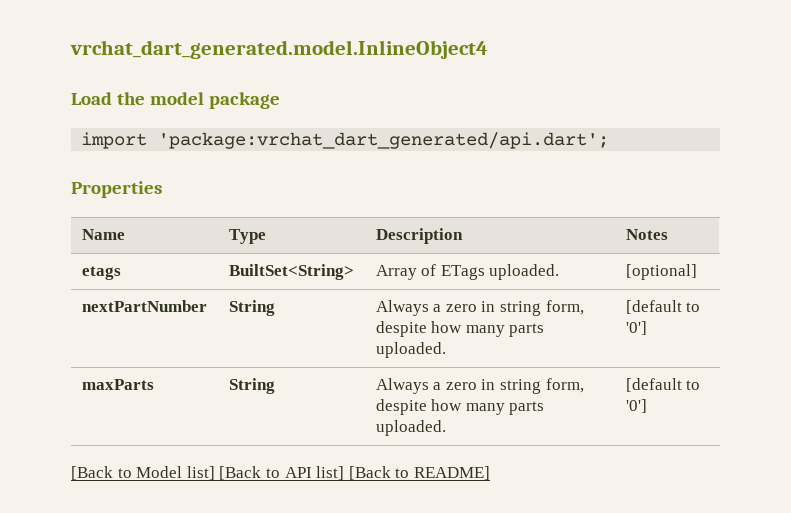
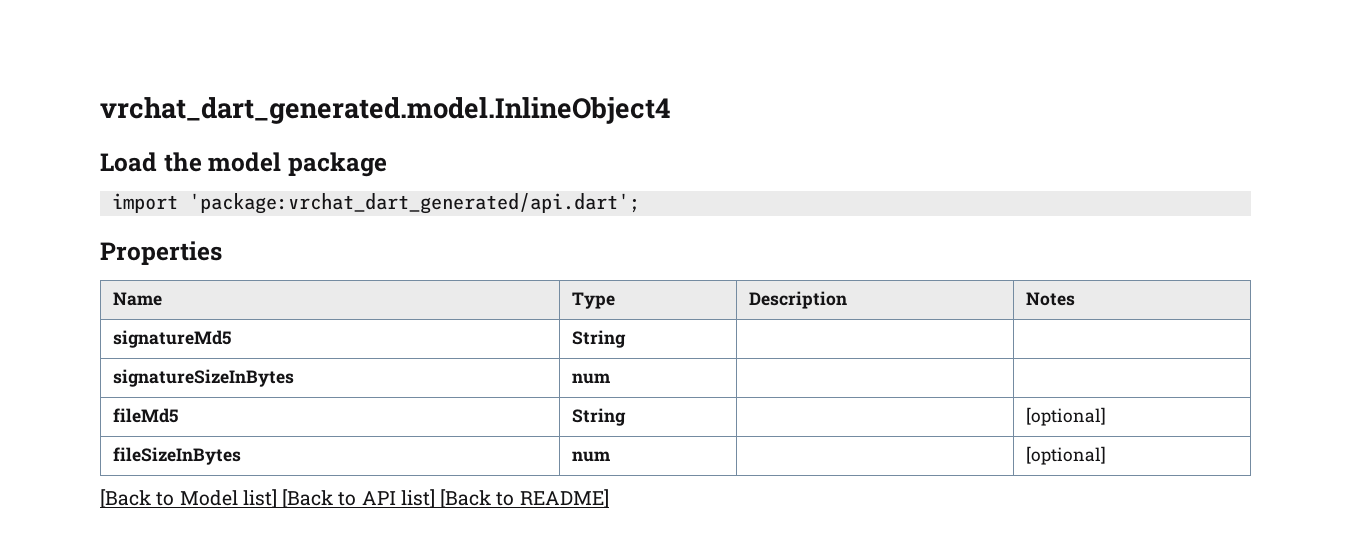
[81,266,121,280] [228,264,354,280] [375,264,560,280] [625,264,697,280] [81,300,207,312] [228,300,275,316] [375,300,584,316] [375,321,545,337] [375,342,446,358] [625,300,701,314] [625,321,647,335] [81,379,154,390] [228,378,275,394] [375,378,584,394] [375,399,545,415] [375,420,446,436] [625,378,701,392] [625,399,647,413] etags | BuiltSet<String> | Array of ETags uploaded. | [optional] // nextPartNumber | String | Always a zero in string form, despite how many parts uploaded. | [default to '0'] // maxParts | String | Always a zero in string form, despite how many parts uploaded. | [default to '0'] -> [113,330,232,348] [572,330,627,348] [113,369,295,387] [572,373,611,384] [113,408,179,423] [572,408,627,426] [1026,407,1107,426] [113,447,242,465] [572,451,611,462] [1026,446,1107,465] signatureMd5 | String | | // signatureSizeInBytes | num | | // fileMd5 | String | | [optional] // fileSizeInBytes | num | | [optional]

